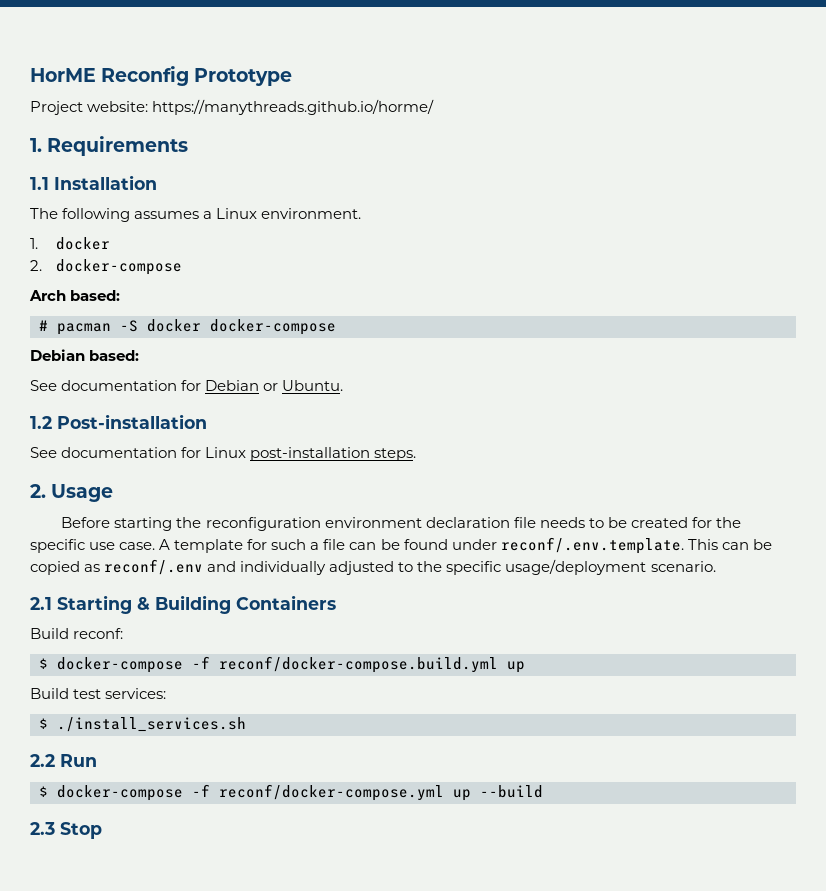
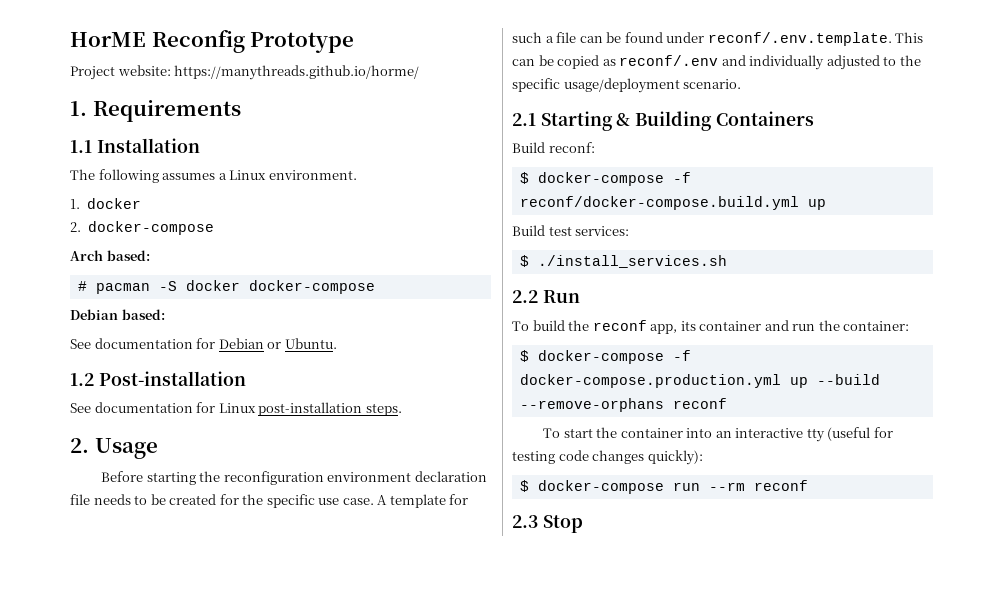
[39,784,444,801] // $ docker-compose -f reconf/docker-compose.yml -> [512,320,910,334] [519,350,691,364] [519,374,781,388] // To build the reconf app, its container and run the container: // $ docker-compose -f docker-compose.production.yml
(543, 791) none -> [519,398,727,412] [543,427,893,442] [512,450,703,465] [519,480,808,494] --remove-orphans reconf // To start the container into an interactive tty (useful for testing code changes quickly): // $ docker-compose run --rm reconf

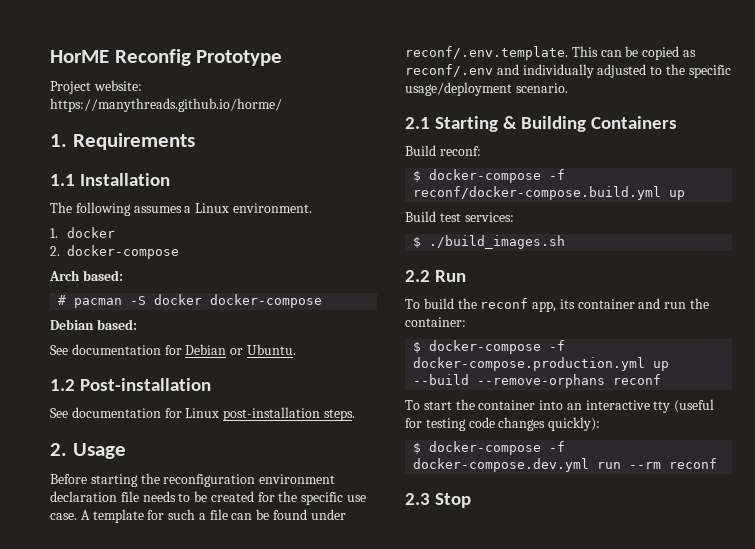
[537,255,727,268] ./install_services.sh -> [429,235,566,249] ./build_images.sh
(664, 487) none -> [549,441,566,452] [413,458,590,472] -f docker-compose.dev.yml

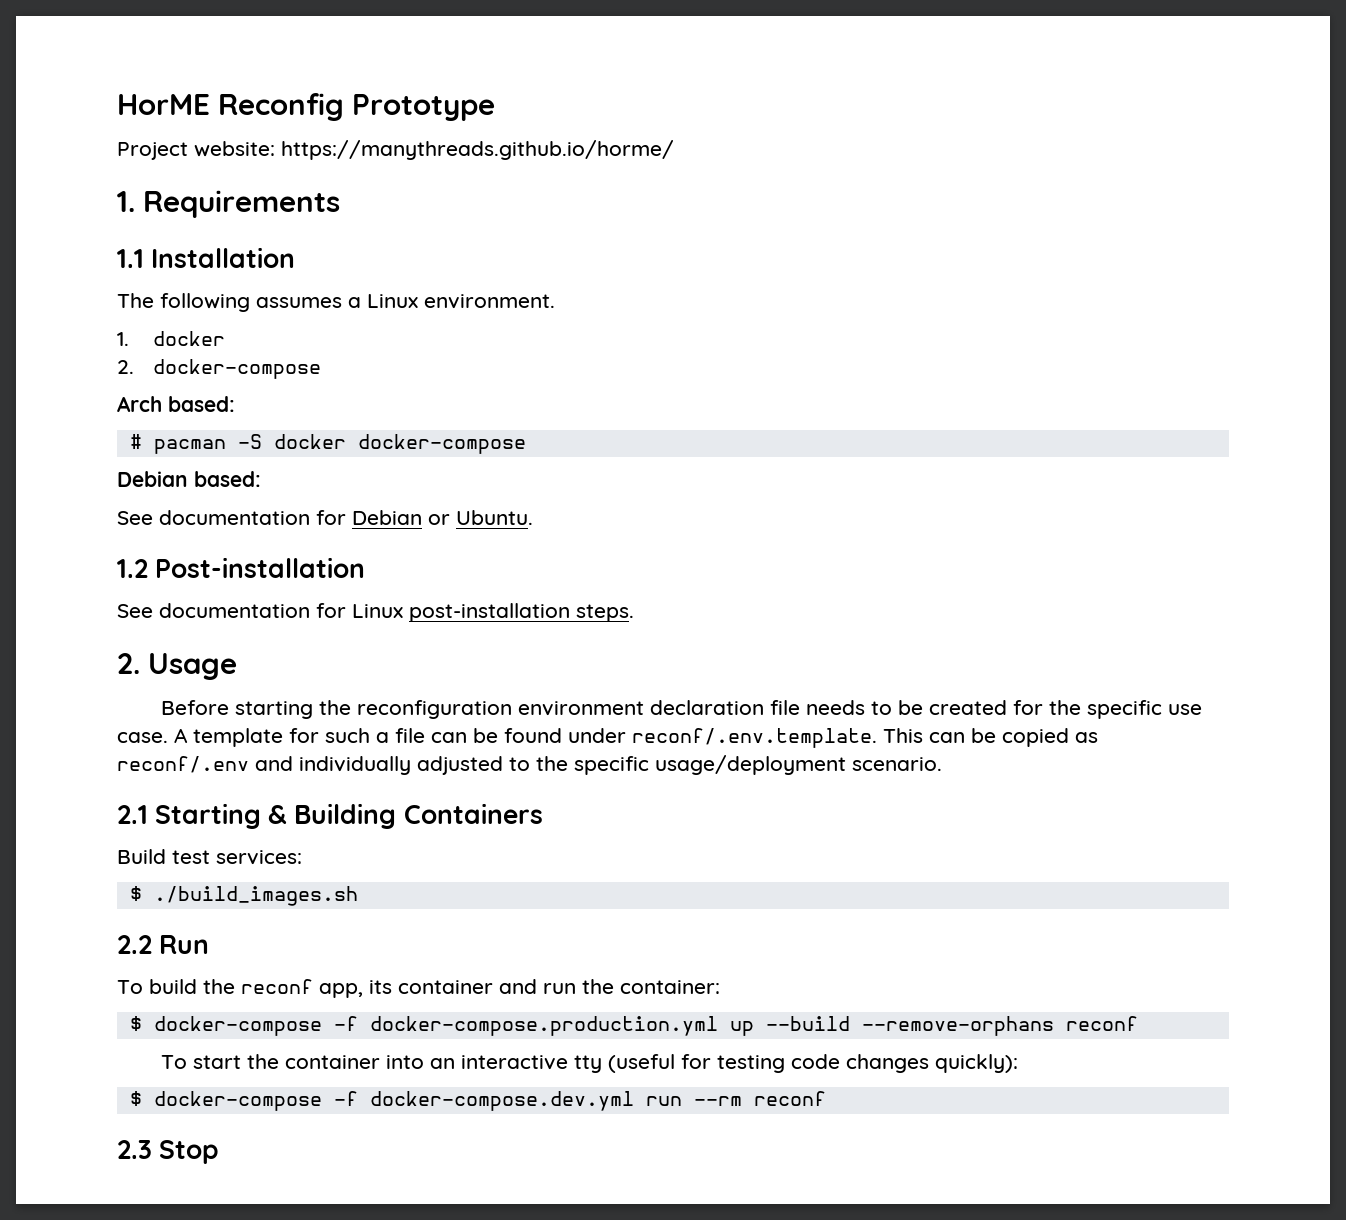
[405,145,481,156] [413,169,566,183] [413,186,686,200] // Build reconf: // $ docker-compose -f reconf/docker-compose.build.yml up -> (543, 813) none

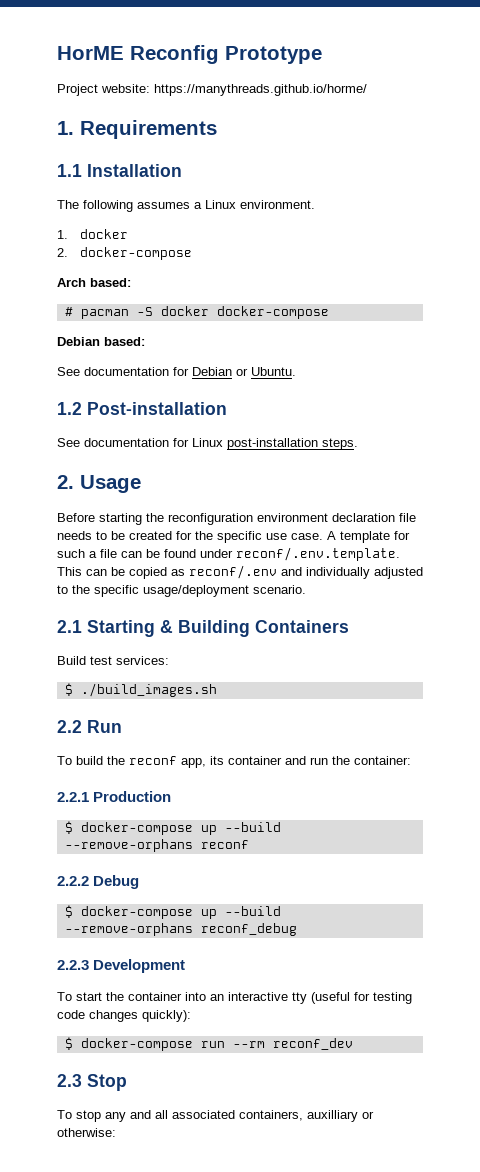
[129,1016,718,1036] // $ docker-compose -f docker-compose.production.yml -> [57,791,172,802] [64,821,193,835] // 2.2.1 Production // $ docker-compose
(1138, 1023) none -> [57,875,140,889] [64,905,281,919] [64,923,297,936] [57,959,186,973] // 2.2.2 Debug // $ docker-compose up --build --remove-orphans reconf_debug // 2.2.3 Development
[333,1091,634,1111] -f docker-compose.dev.yml -> (193, 1044) none
[753,1091,826,1106] reconf -> [272,1038,353,1050] reconf_dev
(220, 1152) none -> [57,1110,374,1122] [57,1128,116,1137] // To stop any and all associated containers, auxilliary or otherwise:

